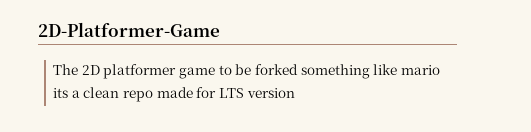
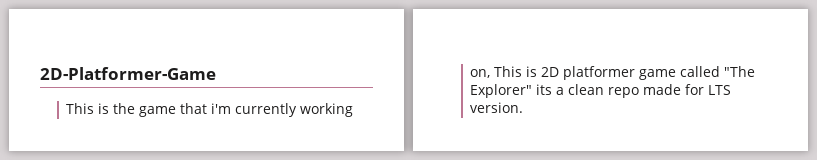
[53,64,440,79] The 2D platformer game to be forked something like mario -> [66,103,354,117] [470,66,756,80] [470,84,533,98] This is the game that i'm currently working on, This is 2D platformer game called "The Explorer"
[246,88,295,98] version -> [470,102,524,113] version.

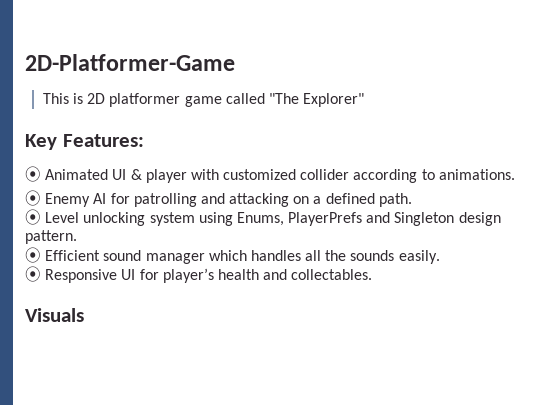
[113,103,354,117] [470,66,538,78] the game that i'm currently working on, This is -> (83, 98) none
[536,84,732,98] [470,102,524,113] its a clean repo made for LTS version. -> [25,134,144,150] [25,166,515,183] [25,190,412,207] [25,209,501,226] [25,230,77,244] [25,247,440,264] [25,266,373,283] [25,308,84,322] // Key Features: // ⦿ Animated UI & player with customized collider according to animations. // ⦿ Enemy AI for patrolling and attacking on a defined path. // ⦿ Level unlocking system using Enums, PlayerPrefs and Singleton design pattern. // ⦿ Efficient sound manager which handles all the sounds easily. // ⦿ Responsive UI for player’s health and collectables. // Visuals

